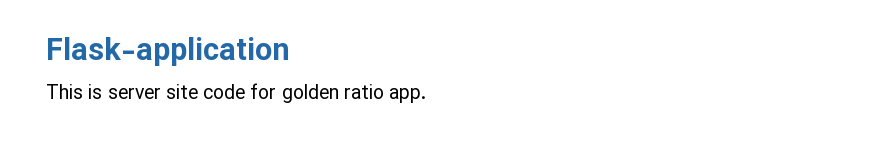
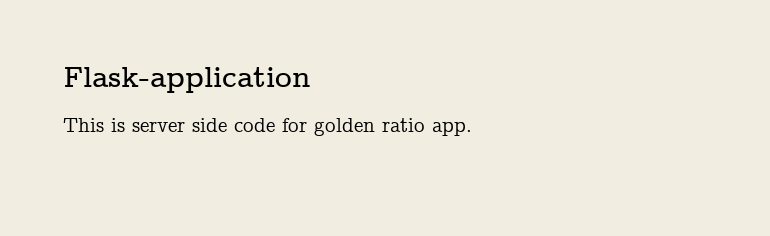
[165,84,198,99] site -> [192,118,227,132] side

